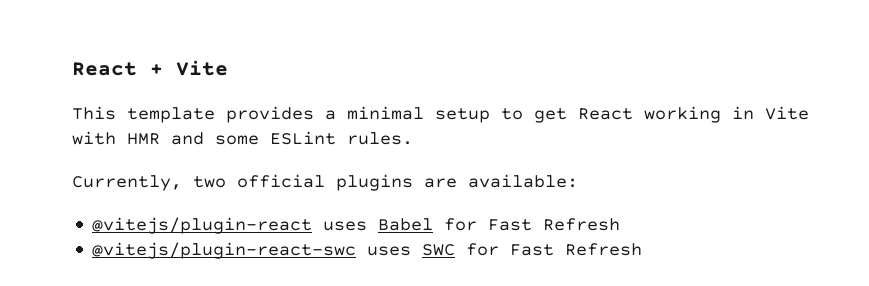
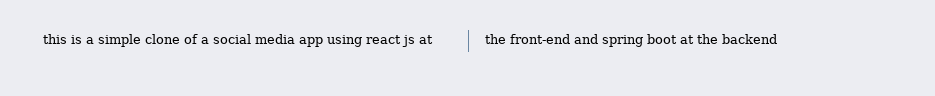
[72,60,228,76] [72,106,809,123] [72,131,413,145] [72,174,578,191] [92,217,621,234] [92,242,643,259] React + Vite // This template provides a minimal setup to get React working in Vite with HMR and some ESLint rules. // Currently, two official plugins are available: // @vitejs/plugin-react uses Babel for Fast Refresh // @vitejs/plugin-react-swc uses SWC for Fast Refresh -> [43,34,777,47] this is a simple clone of a social media app using react js at the front-end and spring boot at the backend

